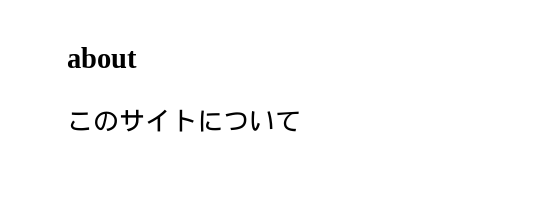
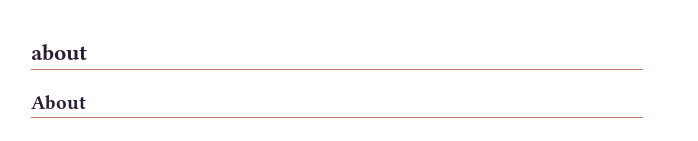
[67,109,301,132] このサイトについて -> [31,95,86,110] About

